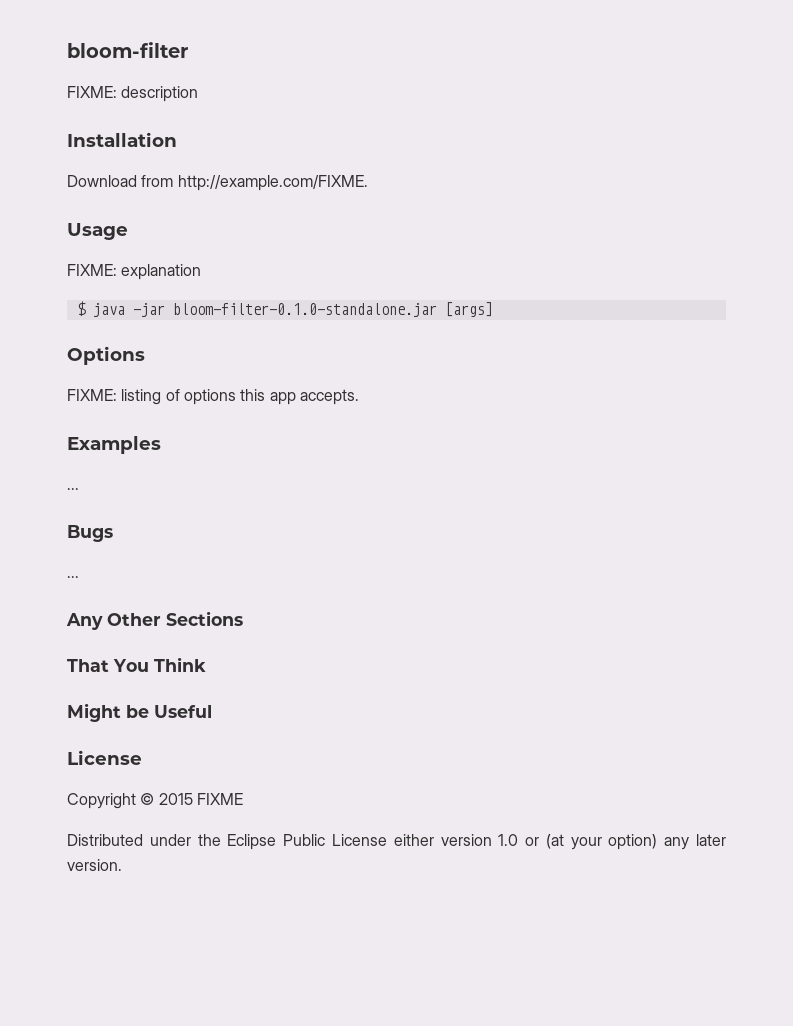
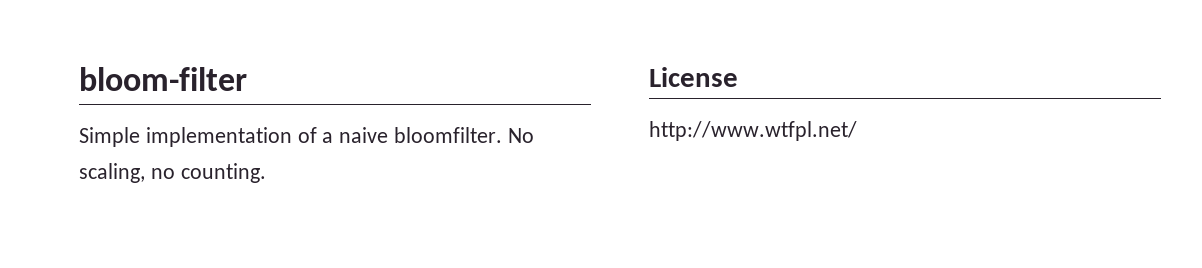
[67,86,199,102] [67,132,177,147] [67,175,368,191] [67,223,128,240] [67,264,202,280] [76,301,493,317] [67,346,145,365] [67,389,359,405] [67,436,161,454] [67,488,79,490] [67,525,113,542] [67,576,79,578] [66,611,243,630] [67,657,206,672] [67,703,212,722] [67,750,142,765] [67,793,243,809] [67,834,727,850] [67,859,122,871] FIXME: description // Installation // Download from http://example.com/FIXME. // Usage // FIXME: explanation // $ java -jar bloom-filter-0.1.0-standalone.jar [args] // Options // FIXME: listing of options this app accepts. // Examples // ... // Bugs // ... // Any Other Sections // That You Think // Might be Useful // License // Copyright © 2015 FIXME // Distributed under the Eclipse Public License either version 1.0 or (at your option) any later version. -> [79,127,534,147] [79,163,266,183] [649,67,738,87] [649,121,857,141] Simple implementation of a naive bloomfilter. No scaling, no counting. // License // http://www.wtfpl.net/

